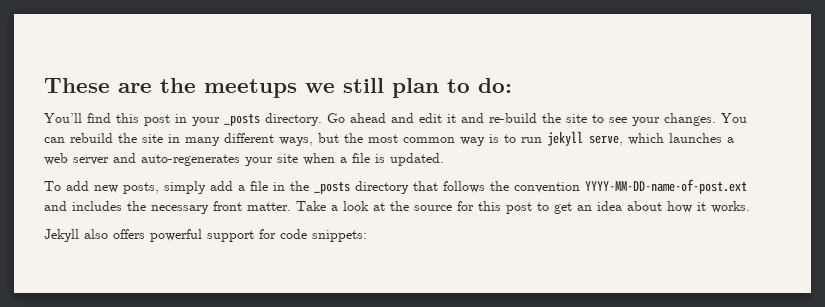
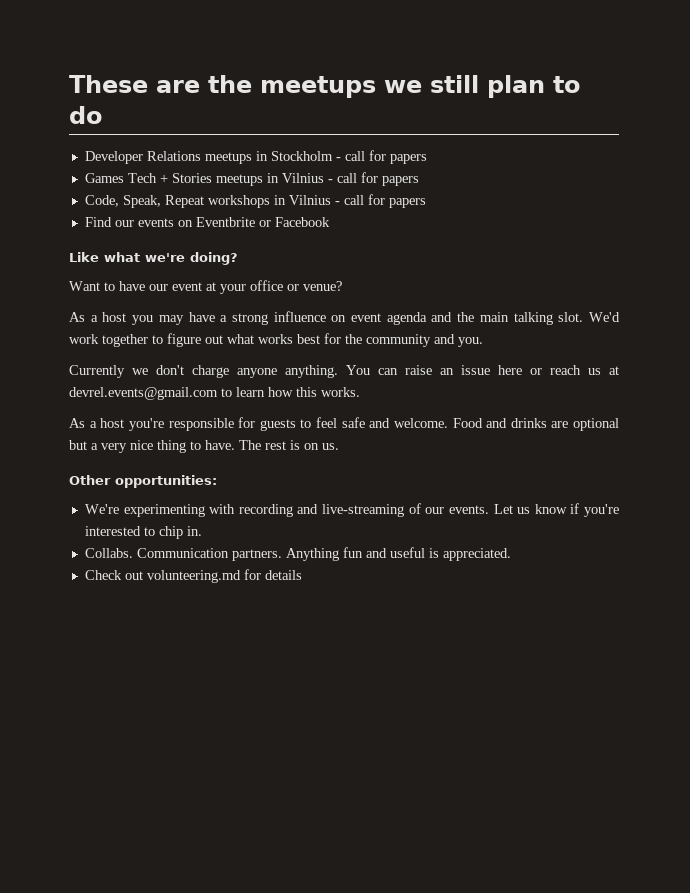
[478,78,512,93] [44,113,747,126] [44,131,734,146] [44,153,444,166] [44,179,747,194] [44,201,750,214] [44,229,367,242] do: // You’ll find this post in your _posts directory. Go ahead and edit it and re-build the site to see your changes. You can rebuild the site in many different ways, but the most common way is to run jekyll serve, which launches a web server and auto-regenerates your site when a file is updated. // To add new posts, simply add a file in the _posts directory that follows the convention YYYY-MM-DD-name-of-post.ext and includes the necessary front matter. Take a look at the source for this post to get an idea about how it works. // Jekyll also offers powerful support for code snippets: -> [69,106,102,124] [84,150,427,164] [84,172,419,186] [84,194,426,208] [84,217,330,227] [69,252,238,265] [69,280,342,294] [69,311,620,325] [69,333,483,347] [69,365,619,378] [69,387,360,400] [69,417,619,431] [69,440,339,453] [69,475,217,488] [84,503,619,517] [84,526,202,539] [84,547,511,561] [84,569,302,583] do // Developer Relations meetups in Stockholm - call for papers // Games Tech + Stories meetups in Vilnius - call for papers // Code, Speak, Repeat workshops in Vilnius - call for papers // Find our events on Eventbrite or Facebook // Like what we're doing? // Want to have our event at your office or venue? // As a host you may have a strong influence on event agenda and the main talking slot. We'd work together to figure out what works best for the community and you. // Currently we don't charge anyone anything. You can raise an issue here or reach us at devrel.events@gmail.com to learn how this works. // As a host you're responsible for guests to feel safe and welcome. Food and drinks are optional but a very nice thing to have. The rest is on us. // Other opportunities: // We're experimenting with recording and live-streaming of our events. Let us know if you're interested to chip in. // Collabs. Communication partners. Anything fun and useful is appreciated. // Check out volunteering.md for details

